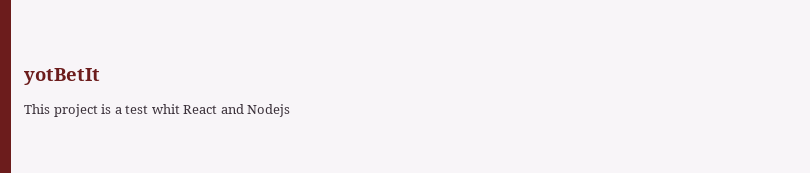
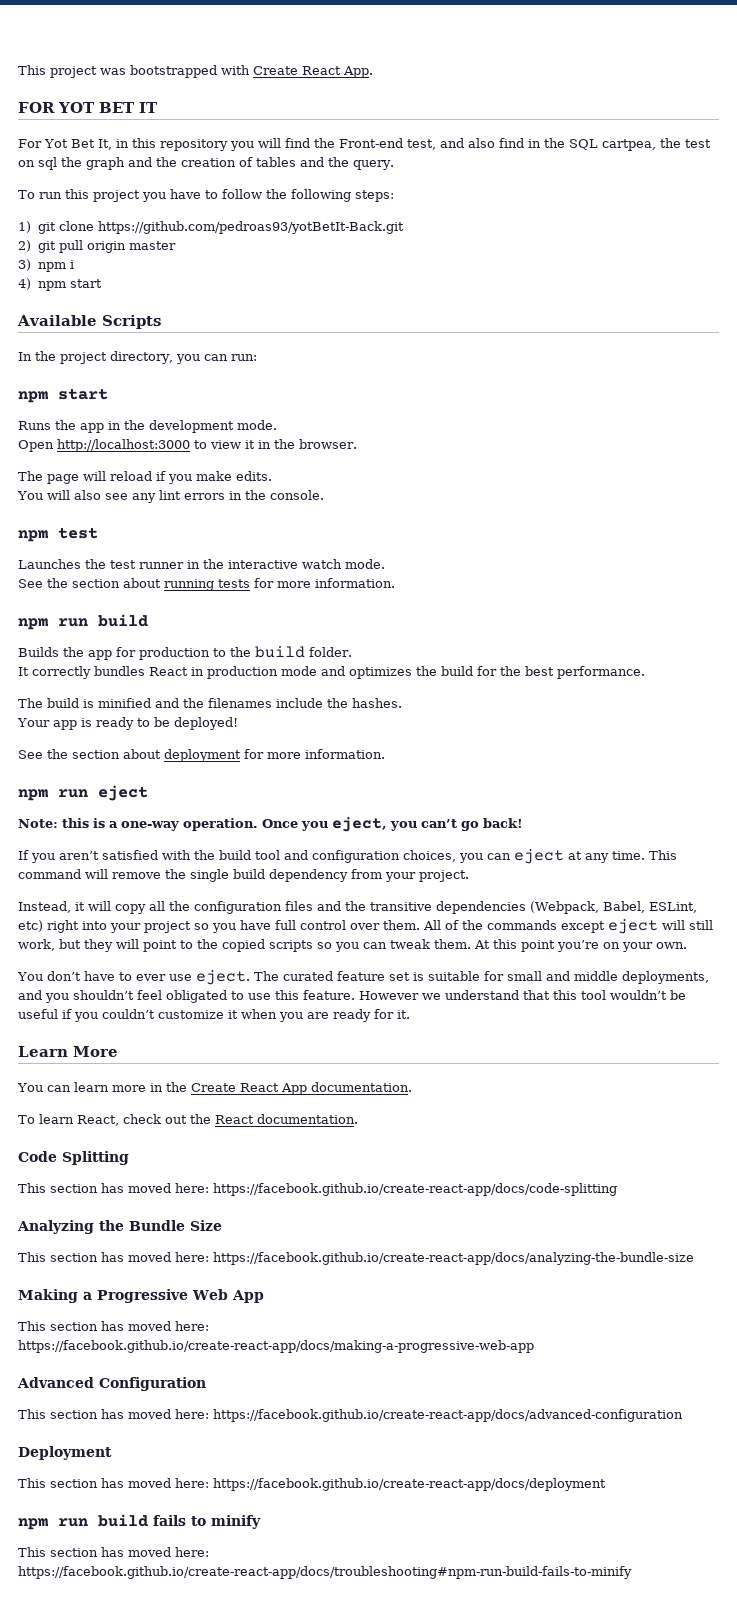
[24,68,100,85] [24,104,291,117] yotBetIt // This project is a test whit React and Nodejs -> [18,65,373,78] [18,102,158,113] [18,138,711,151] [18,157,394,170] [18,189,394,202] [18,221,405,234] [18,240,177,253] [18,259,75,272] [18,278,103,291] [17,315,161,329] [18,351,257,364] [18,388,108,403] [18,420,277,433] [18,439,357,452] [18,471,272,484] [17,490,324,503] [18,527,98,542] [18,559,385,569] [18,578,395,591] [18,614,148,630] [18,646,352,660] [18,666,645,679] [18,698,402,708] [17,717,238,730] [18,749,385,762] [18,785,148,801] [18,817,523,832] [18,849,677,864] [18,869,469,882] [18,901,697,914] [18,919,713,934] [18,939,687,952] [17,970,709,985] [18,990,686,1003] [18,1009,410,1022] [18,1046,118,1057] [17,1082,412,1095] [18,1114,358,1126] [18,1151,129,1165] [18,1183,617,1196] [17,1220,222,1234] [18,1252,694,1265] [18,1289,264,1303] [18,1321,209,1331] [18,1340,534,1353] [17,1377,206,1391] [18,1409,683,1422] [18,1446,112,1460] [18,1478,606,1491] [18,1514,261,1530] [18,1547,209,1557] [18,1566,632,1579] This project was bootstrapped with Create React App. // FOR YOT BET IT // For Yot Bet It, in this repository you will find the Front-end test, and also find in the SQL cartpea, the test on sql the graph and the creation of tables and the query. // To run this project you have to follow the following steps: // 1) git clone https://github.com/pedroas93/yotBetIt-Back.git // 2) git pull origin master // 3) npm i // 4) npm start // Available Scripts // In the project directory, you can run: // npm start // Runs the app in the development mode. // Open http://localhost:3000 to view it in the browser. // The page will reload if you make edits. // You will also see any lint errors in the console. // npm test // Launches the test runner in the interactive watch mode. // See the section about running tests for more information. // npm run build // Builds the app for production to the build folder. // It correctly bundles React in production mode and optimizes the build for the best performance. // The build is minified and the filenames include the hashes. // Your app is ready to be deployed! // See the section about deployment for more information. // npm run eject // Note: this is a one-way operation. Once you eject, you can’t go back! // If you aren’t satisfied with the build tool and configuration choices, you can eject at any time. This command will remove the single build dependency from your project. // Instead, it will copy all the configuration files and the transitive dependencies (Webpack, Babel, ESLint, etc) right into your project so you have full control over them. All of the commands except eject will still work, but they will point to the copied scripts so you can tweak them. At this point you’re on your own. // You don’t have to ever use eject. The curated feature set is suitable for small and middle deployments, and you shouldn’t feel obligated to use this feature. However we understand that this tool wouldn’t be useful if you couldn’t customize it when you are ready for it. // Learn More // You can learn more in the Create React App documentation. // To learn React, check out the React documentation. // Code Splitting // This section has moved here: https://facebook.github.io/create-react-app/docs/code-splitting // Analyzing the Bundle Size // This section has moved here: https://facebook.github.io/create-react-app/docs/analyzing-the-bundle-size // Making a Progressive Web App // This section has moved here: https://facebook.github.io/create-react-app/docs/making-a-progressive-web-app // Advanced Configuration // This section has moved here: https://facebook.github.io/create-react-app/docs/advanced-configuration // Deployment // This section has moved here: https://facebook.github.io/create-react-app/docs/deployment // npm run build fails to minify // This section has moved here: https://facebook.github.io/create-react-app/docs/troubleshooting#npm-run-build-fails-to-minify

